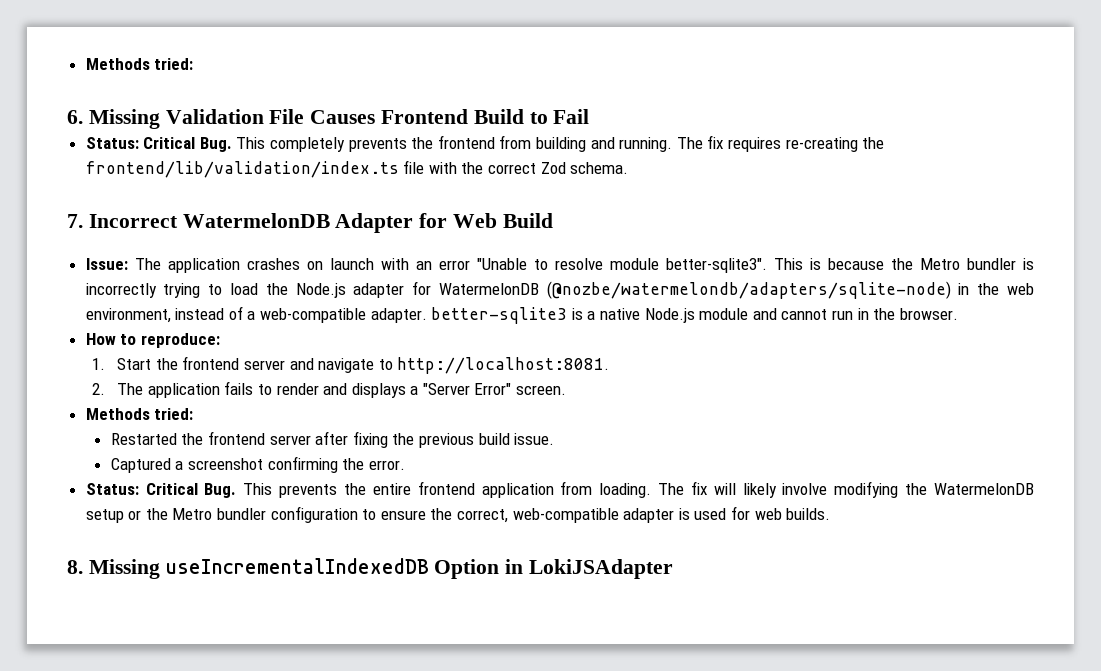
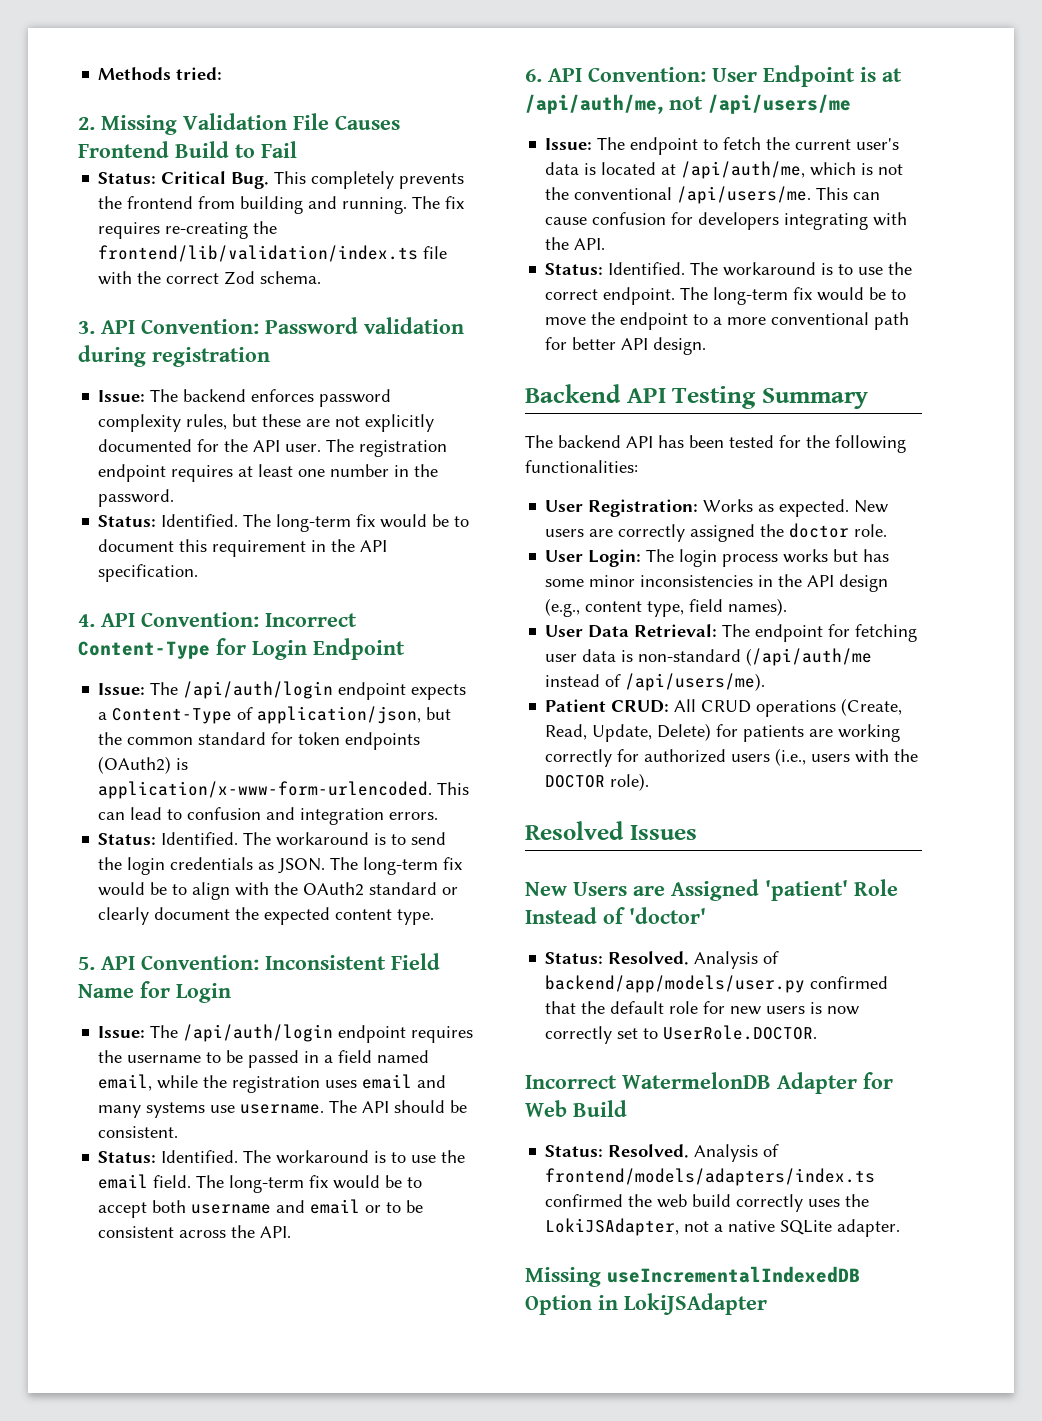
[85,58,194,70] [67,110,83,124] Methods tried: // 6. -> [98,67,223,80] [78,117,95,130] Methods tried: // 2.
[67,214,83,228] 7. -> [78,317,464,334] [78,345,270,367] [98,389,392,407] [98,414,435,432] [98,439,448,457] [98,464,439,482] [98,489,175,507] [98,514,470,532] [98,539,388,557] [98,564,199,582] [78,612,357,627] [78,638,405,660] [98,681,467,700] [98,706,452,724] [98,732,421,750] [98,756,189,774] [98,781,470,799] [98,807,439,825] [98,832,447,846] [98,857,463,875] [98,882,459,900] [98,907,435,925] [78,953,440,970] [78,981,231,1003] [98,1024,474,1043] [98,1050,430,1068] [98,1074,447,1093] [98,1100,468,1118] [98,1126,179,1138] [98,1150,466,1164] [98,1174,423,1193] [98,1199,424,1218] [98,1225,292,1238] [525,65,902,87] [525,94,851,114] [545,137,900,155] [545,161,904,179] [545,186,881,204] [545,212,908,230] [545,237,606,250] [545,262,913,276] [545,287,907,305] [545,312,910,330] [545,337,707,355] [525,384,868,409] [525,435,906,453] [525,460,638,473] [545,499,889,517] [545,523,888,542] [545,549,890,567] [545,574,889,592] [545,598,788,617] [545,624,918,642] [545,648,873,666] [545,673,766,691] [545,698,903,717] [545,723,901,742] [545,748,919,767] [545,773,650,791] [525,821,697,840] [525,879,898,901] [525,907,706,924] [545,951,780,969] [545,975,889,993] [545,1001,860,1015] [545,1025,818,1044] 3. API Convention: Password validation during registration // Issue: The backend enforces password complexity rules, but these are not explicitly documented for the API user. The registration endpoint requires at least one number in the password. // Status: Identified. The long-term fix would be to document this requirement in the API specification. // 4. API Convention: Incorrect Content-Type for Login Endpoint // Issue: The /api/auth/login endpoint expects a Content-Type of application/json, but the common standard for token endpoints (OAuth2) is application/x-www-form-urlencoded. This can lead to confusion and integration errors. // Status: Identified. The workaround is to send the login credentials as JSON. The long-term fix would be to align with the OAuth2 standard or clearly document the expected content type. // 5. API Convention: Inconsistent Field Name for Login // Issue: The /api/auth/login endpoint requires the username to be passed in a field named email, while the registration uses email and many systems use username. The API should be consistent. // Status: Identified. The workaround is to use the email field. The long-term fix would be to accept both username and email or to be consistent across the API. // 6. API Convention: User Endpoint is at /api/auth/me, not /api/users/me // Issue: The endpoint to fetch the current user's data is located at /api/auth/me, which is not the conventional /api/users/me. This can cause confusion for developers integrating with the API. // Status: Identified. The workaround is to use the correct endpoint. The long-term fix would be to move the endpoint to a more conventional path for better API design. // Backend API Testing Summary // The backend API has been tested for the following functionalities: // User Registration: Works as expected. New users are correctly assigned the doctor role. // User Login: The login process works but has some minor inconsistencies in the API design (e.g., content type, field names). // User Data Retrieval: The endpoint for fetching user data is non-standard (/api/auth/me instead of /api/users/me). // Patient CRUD: All CRUD operations (Create, Read, Update, Delete) for patients are working correctly for authorized users (i.e., users with the DOCTOR role). // Resolved Issues // New Users are Assigned 'patient' Role Instead of 'doctor' // Status: Resolved. Analysis of backend/app/models/user.py confirmed that the default role for new users is now correctly set to UserRole.DOCTOR. //
[85,258,1034,273] [85,281,1034,299] [85,306,958,324] [85,333,220,348] [92,356,610,374] [92,381,567,398] [85,408,194,420] [110,431,555,448] [110,456,405,473] [85,481,1035,498] [85,506,831,523] [67,560,83,574] Issue: The application crashes on launch with an error "Unable to resolve module better-sqlite3". This is because the Metro bundler is incorrectly trying to load the Node.js adapter for WatermelonDB (@nozbe/watermelondb/adapters/sqlite-node) in the web environment, instead of a web-compatible adapter. better-sqlite3 is a native Node.js module and cannot run in the browser. // How to reproduce: // 1. Start the frontend server and navigate to http://localhost:8081. // 2. The application fails to render and displays a "Server Error" screen. // Methods tried: // Restarted the frontend server after fixing the previous build issue. // Captured a screenshot confirming the error. // Status: Critical Bug. This prevents the entire frontend application from loading. The fix will likely involve modifying the WatermelonDB setup or the Metro bundler configuration to ensure the correct, web-compatible adapter is used for web builds. // 8. -> [545,1144,780,1162] [545,1168,876,1186] [545,1194,870,1212] [545,1218,901,1237] Status: Resolved. Analysis of frontend/models/adapters/index.ts confirmed the web build correctly uses the LokiJSAdapter, not a native SQLite adapter. //

